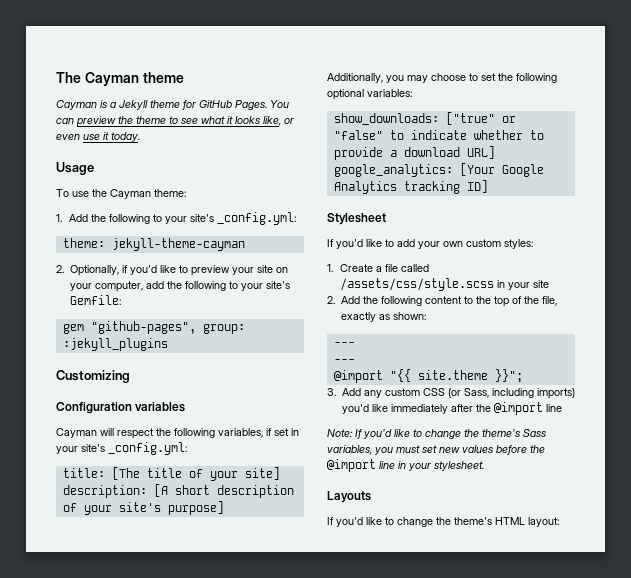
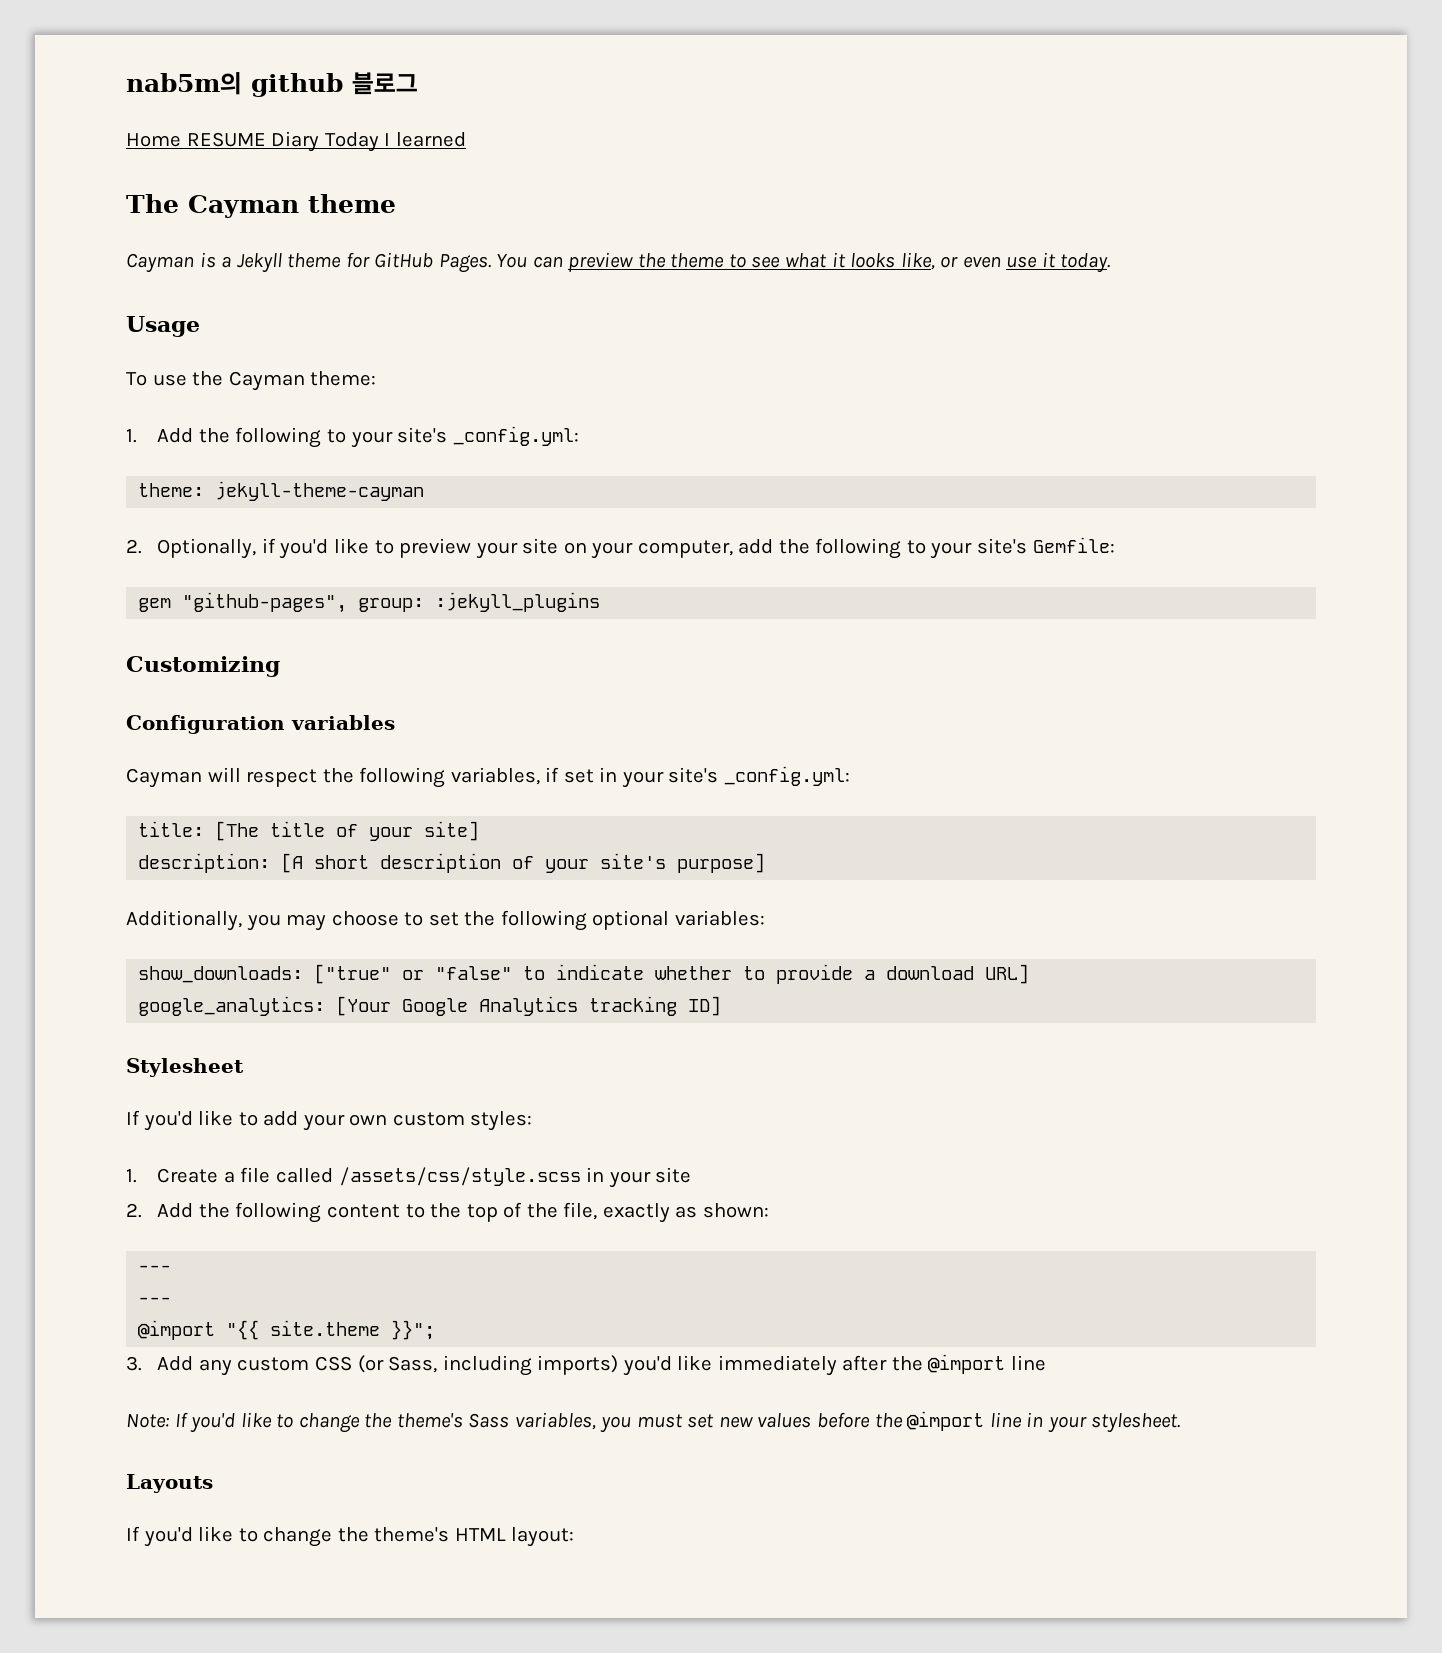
(56, 77) none -> [126,72,418,97] [126,131,466,152] nab5m의 github 블로그 // Home RESUME Diary Today I learned //

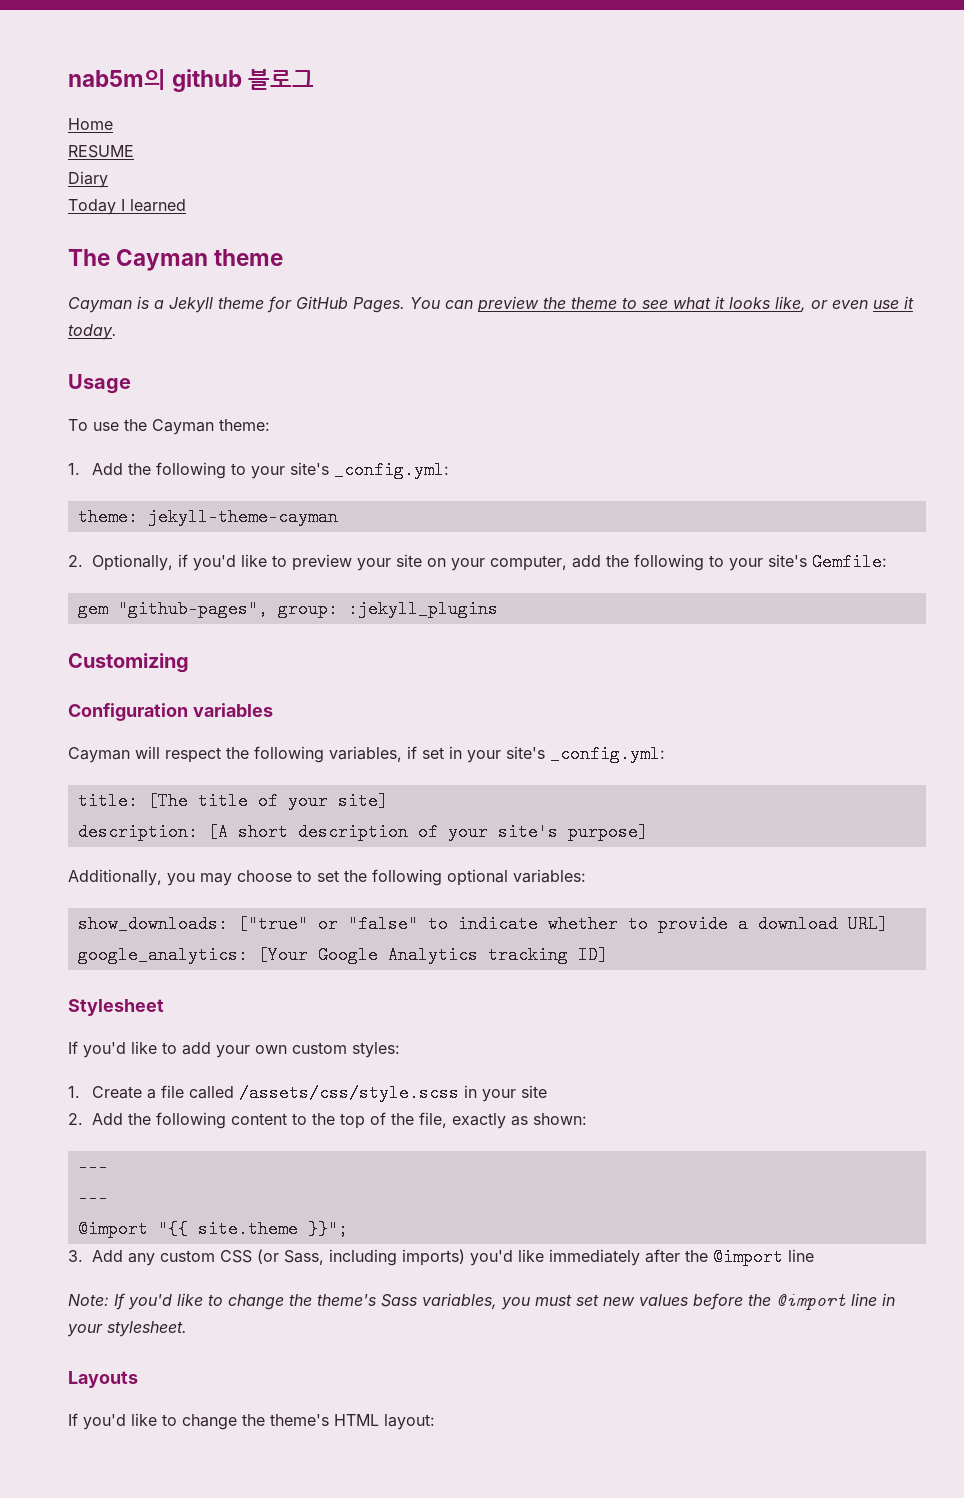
(181, 140) none -> (113, 124) //
(266, 139) none -> (134, 151) //
(320, 141) none -> (108, 179) //

